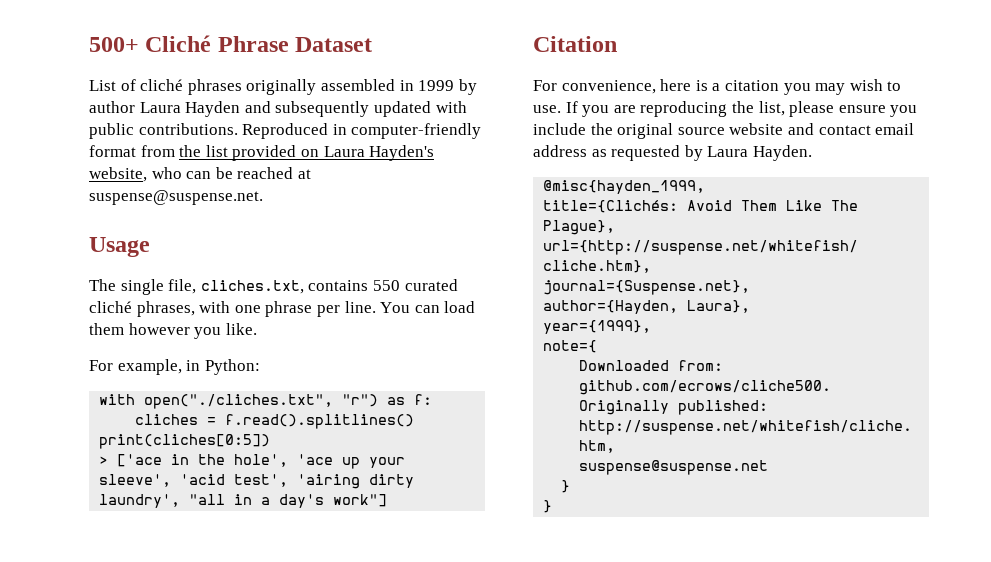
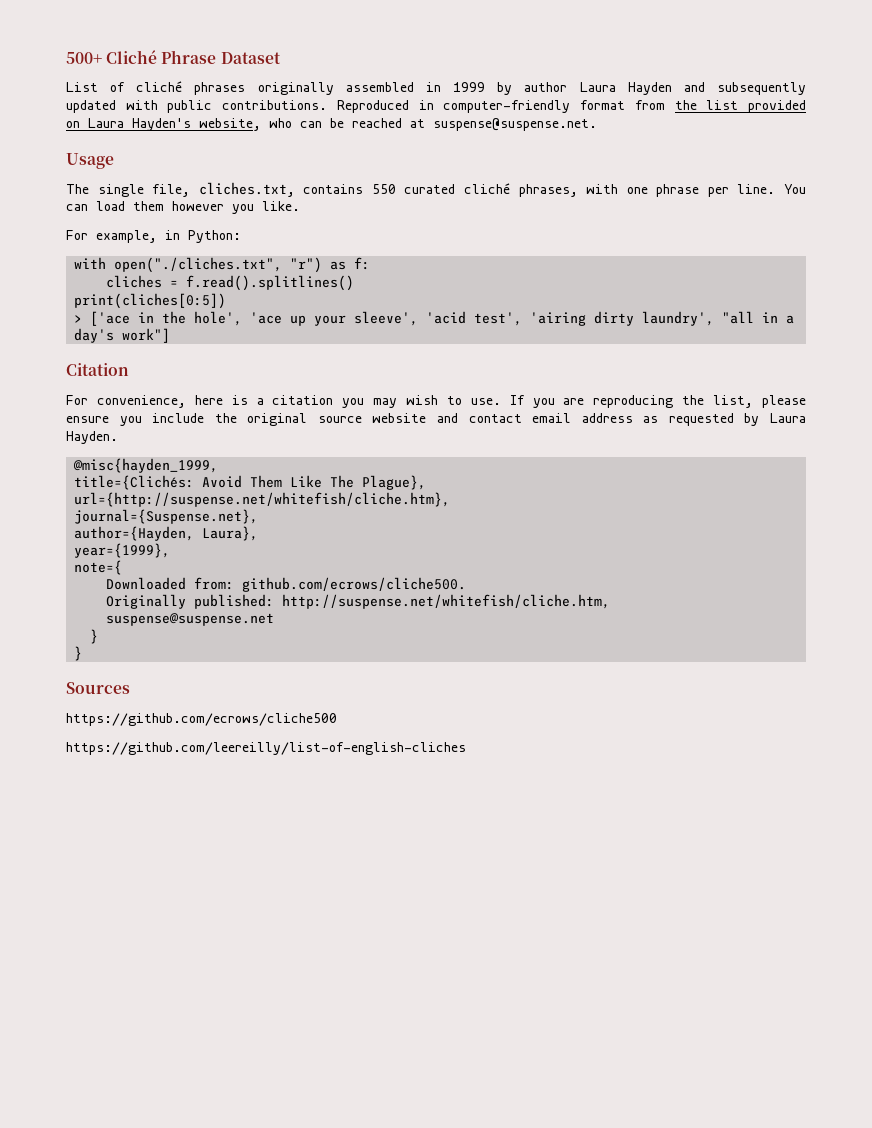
(553, 506) none -> [66,682,130,694] [66,713,337,726] [66,742,466,755] // Sources // https://github.com/ecrows/cliche500 // https://github.com/leereilly/list-of-english-cliches

